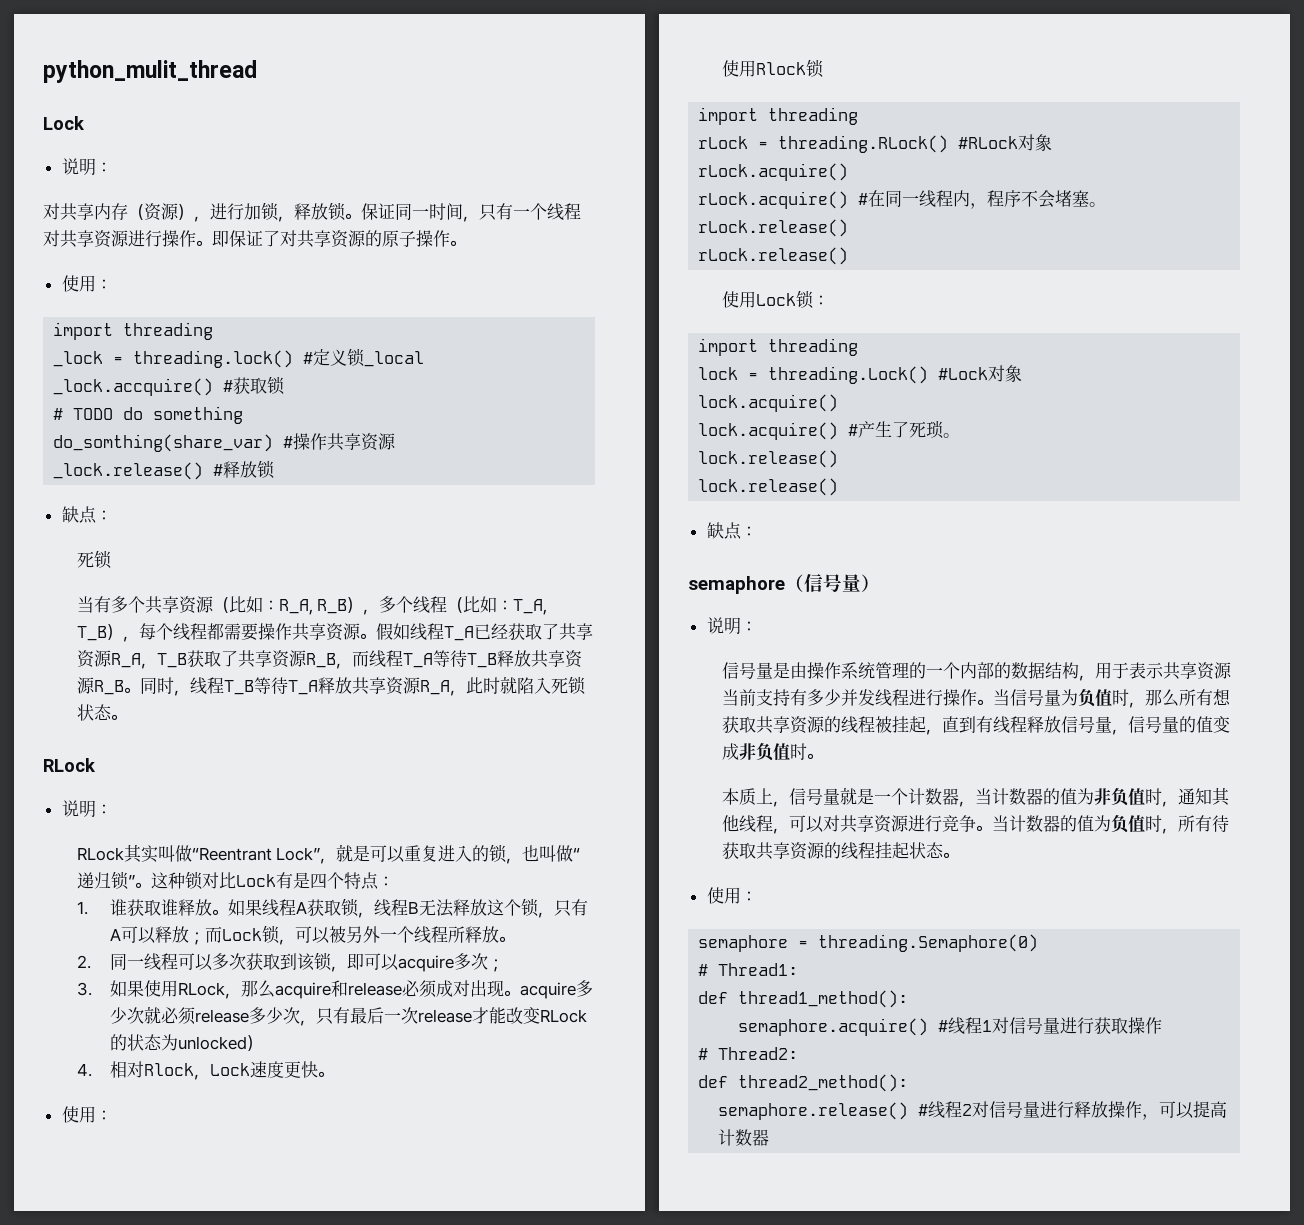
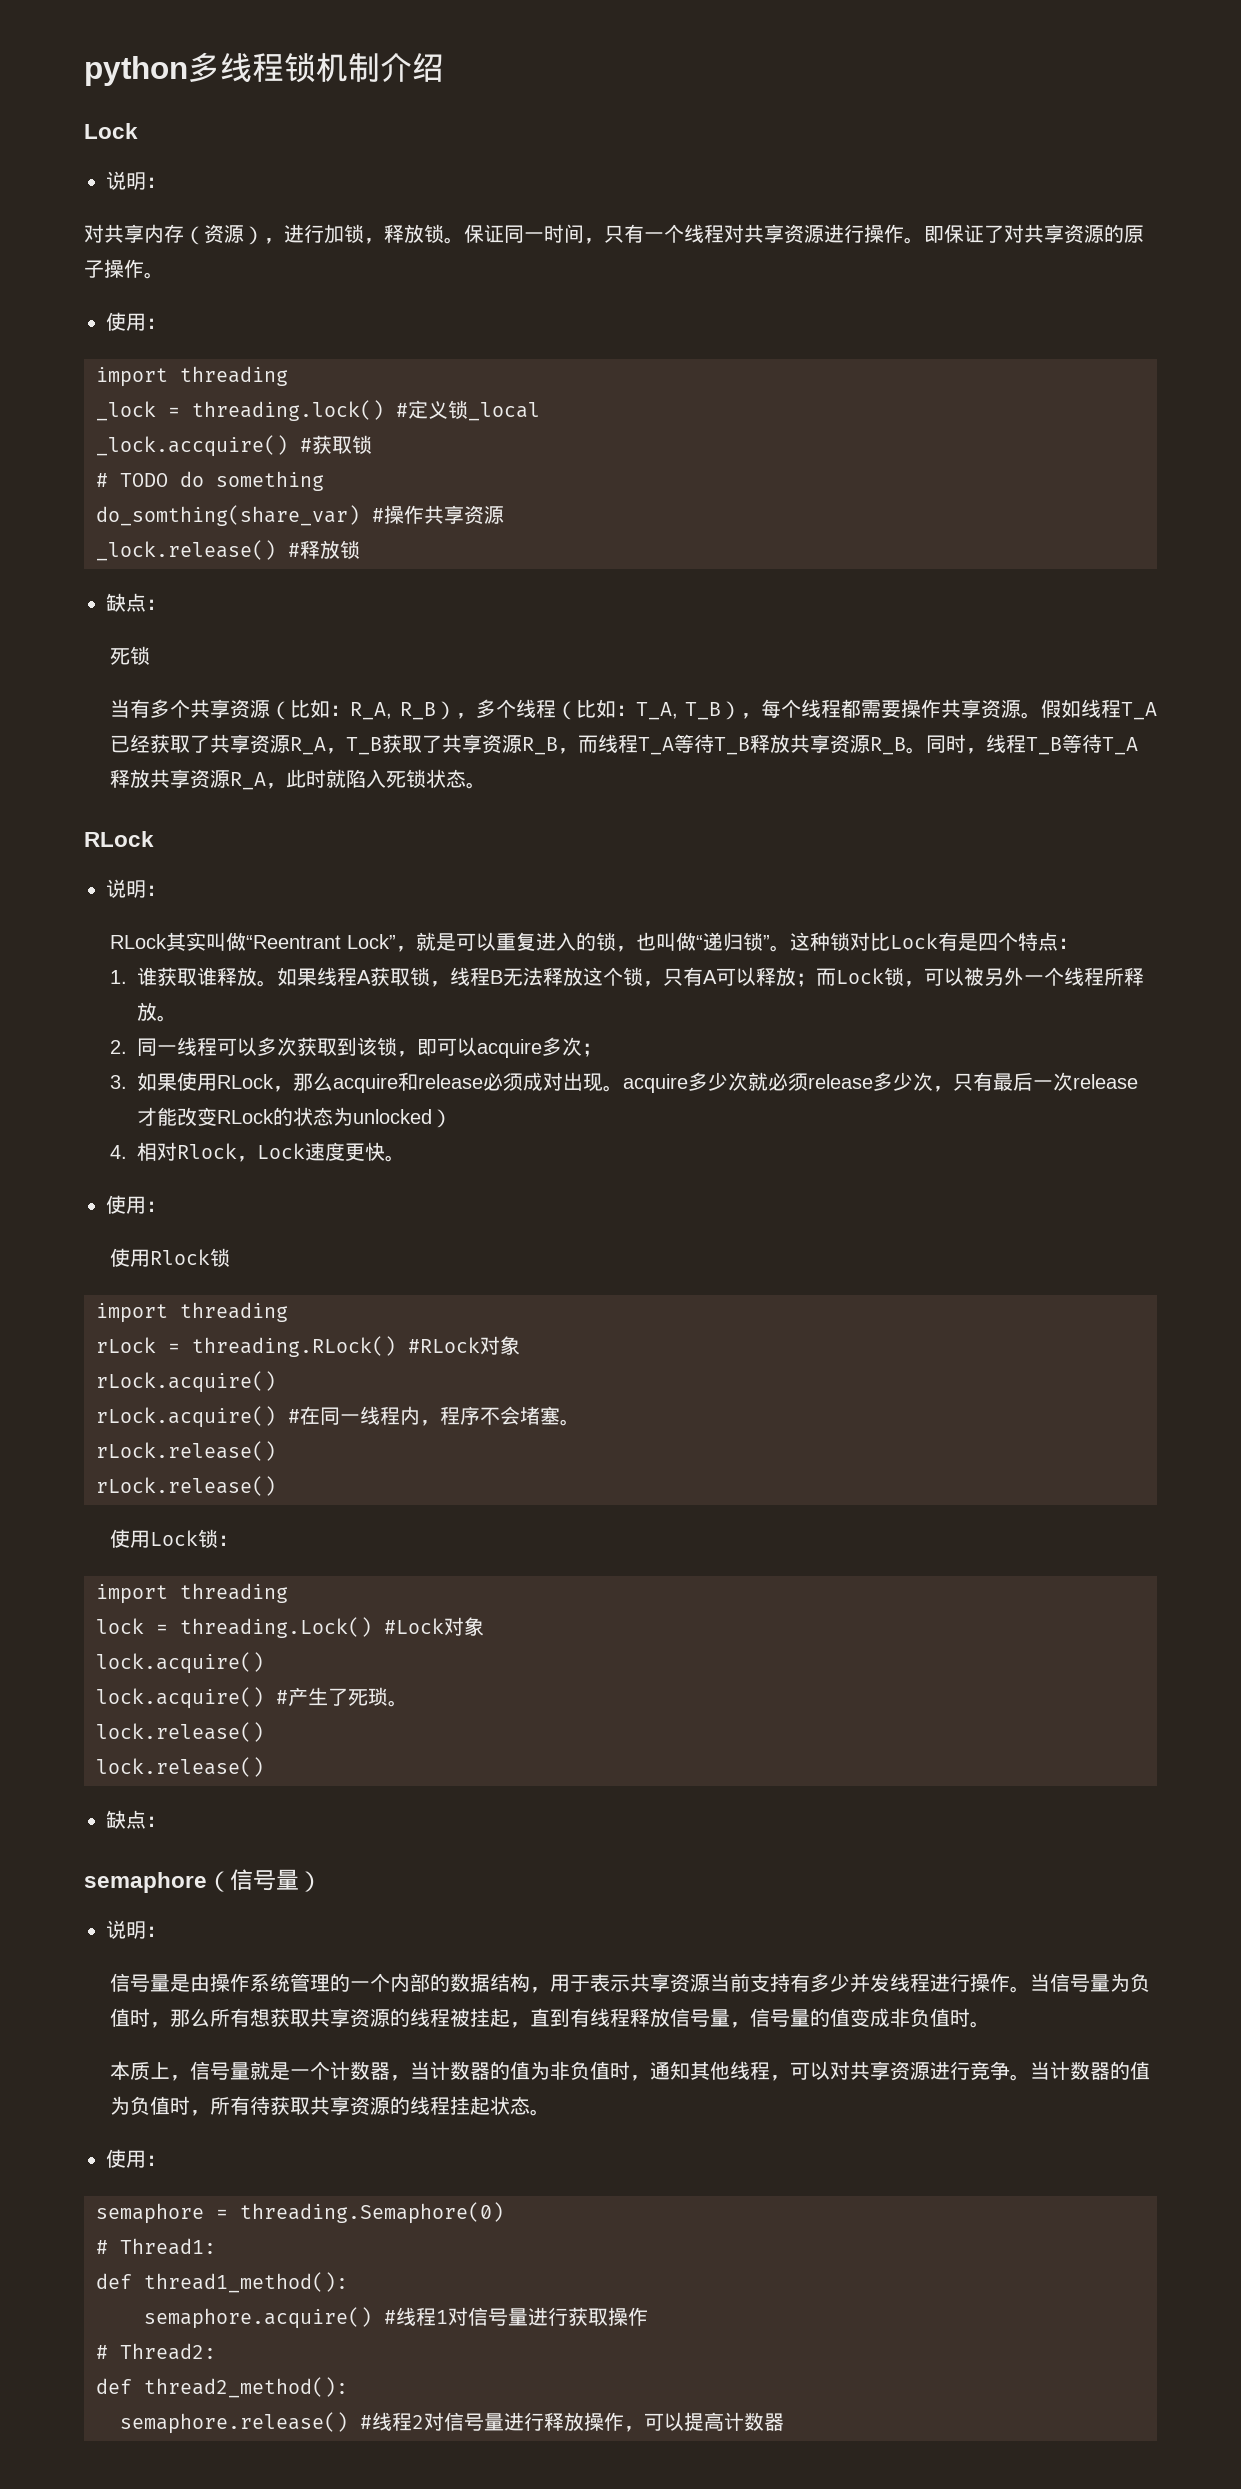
[43,60,257,83] python_mulit_thread -> [84,52,444,86] python多线程锁机制介绍

